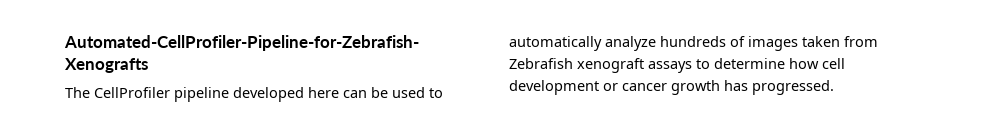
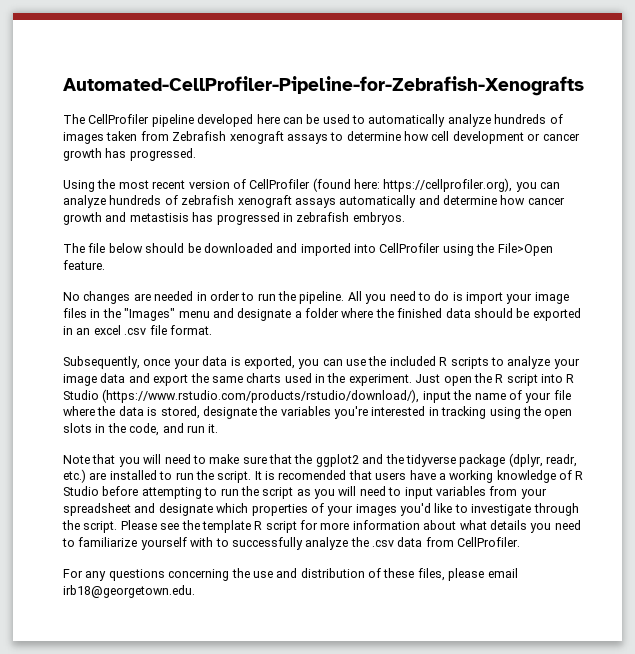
(834, 87) none -> [63,178,561,192] [63,195,565,208] [63,212,405,225] [63,243,553,256] [63,260,105,270] [63,291,569,304] [63,308,581,321] [63,325,212,335] [63,356,580,369] [63,373,575,386] [63,389,571,403] [63,406,573,419] [63,423,219,436] [63,453,577,467] [63,469,584,483] [63,486,547,499] [63,503,579,516] [62,520,581,533] [62,537,521,550] [63,568,518,581] [63,585,195,598] // Using the most recent version of CellProfiler (found here: https://cellprofiler.org), you can analyze hundreds of zebrafish xenograft assays automatically and determine how cancer growth and metastisis has progressed in zebrafish embryos. // The file below should be downloaded and imported into CellProfiler using the File>Open feature. // No changes are needed in order to run the pipeline. All you need to do is import your image files in the "Images" menu and designate a folder where the finished data should be exported in an excel .csv file format. // Subsequently, once your data is exported, you can use the included R scripts to analyze your image data and export the same charts used in the experiment. Just open the R script into R Studio (https://www.rstudio.com/products/rstudio/download/), input the name of your file where the data is stored, designate the variables you're interested in tracking using the open slots in the code, and run it. // Note that you will need to make sure that the ggplot2 and the tidyverse package (dplyr, readr, etc.) are installed to run the script. It is recomended that users have a working knowledge of R Studio before attempting to run the script as you will need to input variables from your spreadsheet and designate which properties of your images you'd like to investigate through the script. Please see the template R script for more information about what details you need to familiarize yourself with to successfully analyze the .csv data from CellProfiler. // For any questions concerning the use and distribution of these files, please email irb18@georgetown.edu.

